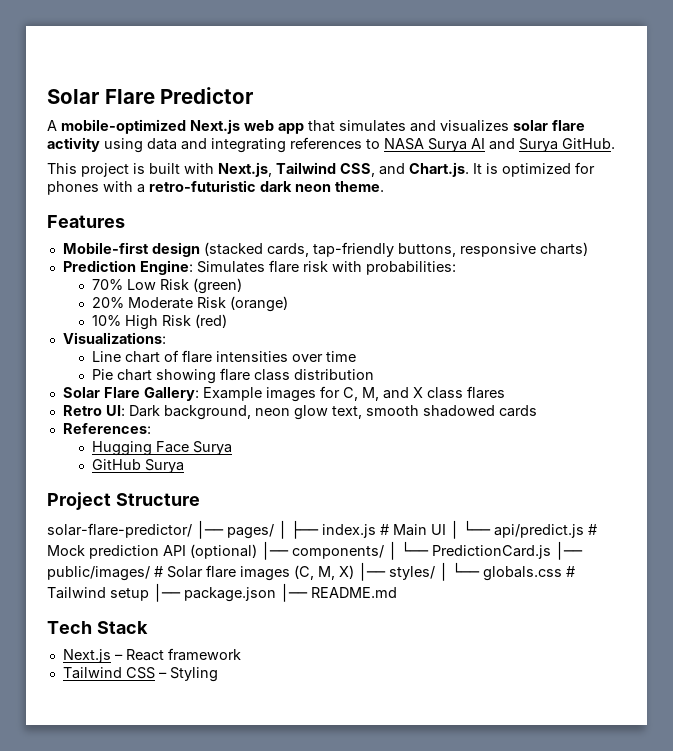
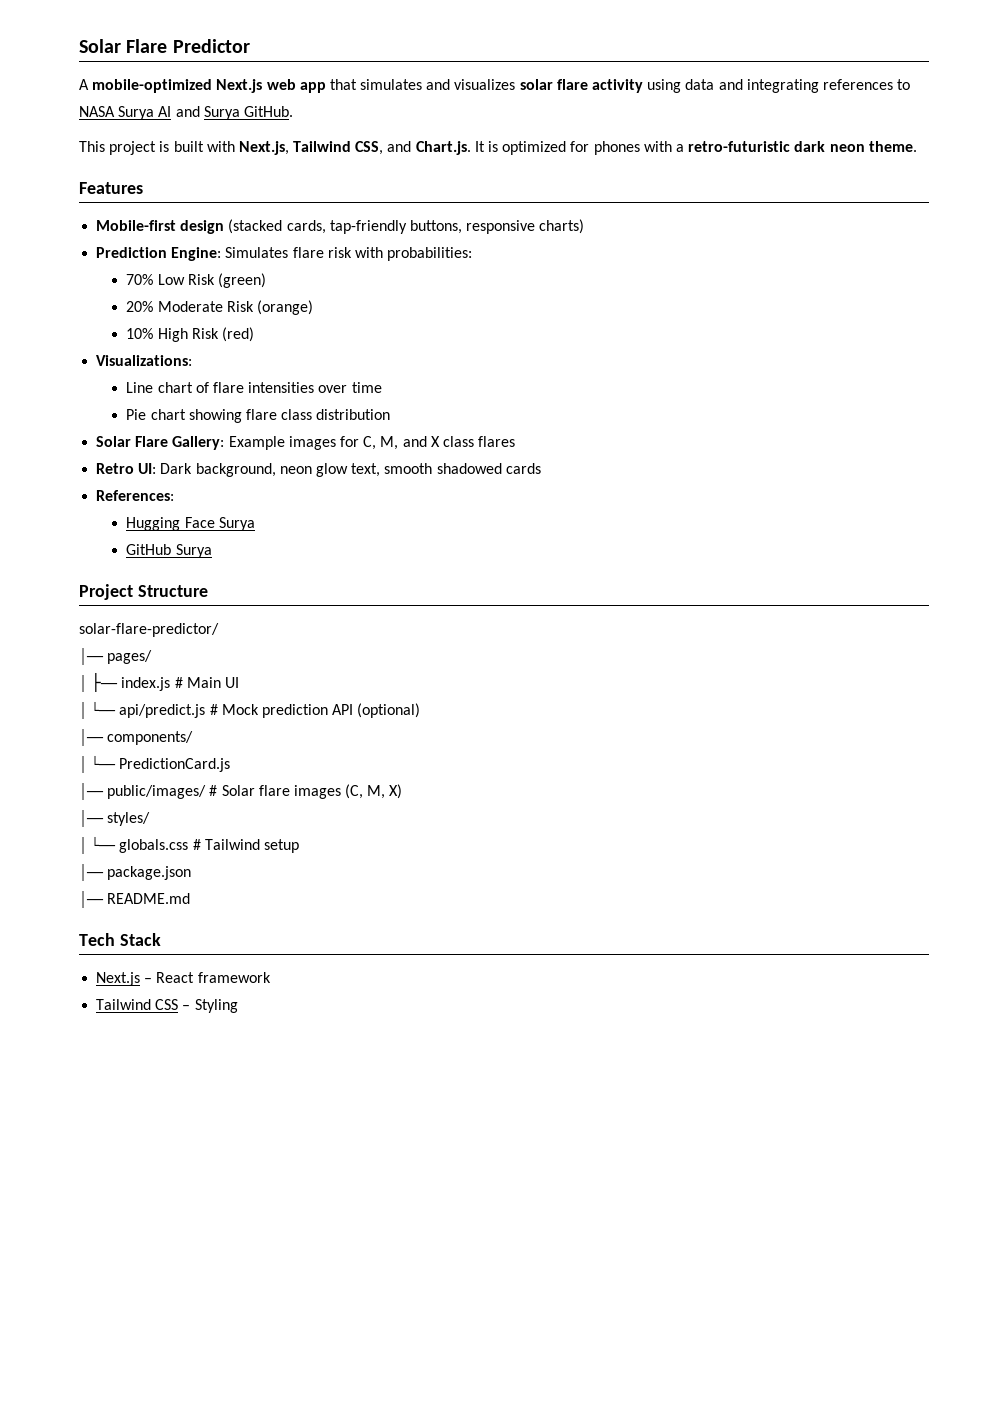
(192, 530) none -> (219, 630) //
(274, 531) none -> (153, 657) //
(446, 529) none -> (239, 682) //
(257, 551) none -> (421, 710) //
(384, 552) none -> (194, 738) //
(551, 552) none -> (231, 765) //
(354, 572) none -> (403, 791) //
(435, 573) none -> (151, 819) //
(149, 594) none -> (299, 846) //
(276, 594) none -> (192, 873) //

